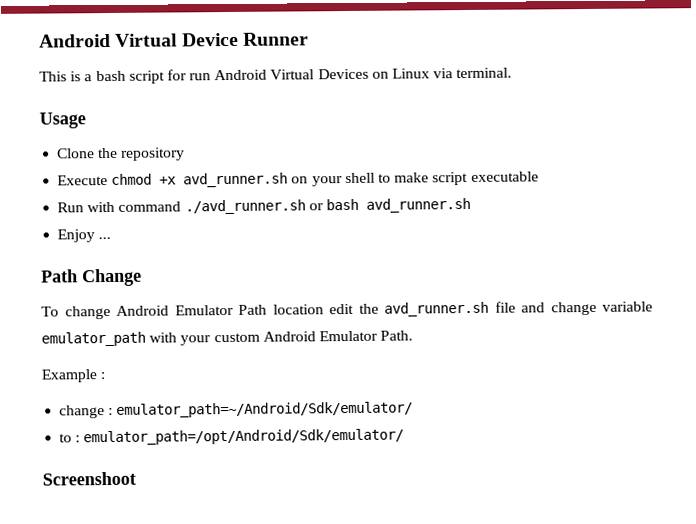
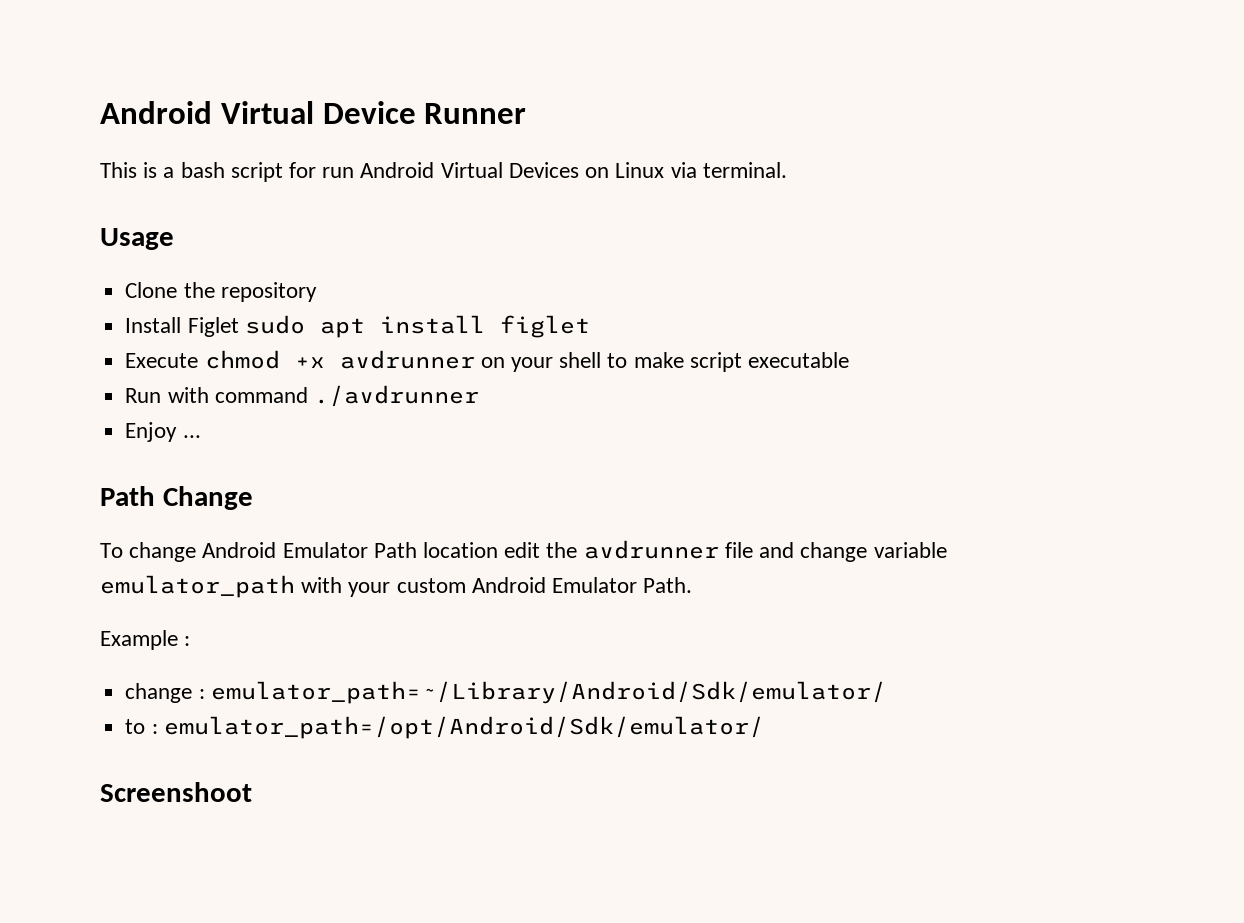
(186, 154) none -> [125,315,590,338] // Install Figlet sudo apt install figlet
[183,172,289,188] avd_runner.sh -> [339,350,475,369] avdrunner
[184,197,471,215] ./avd_runner.sh or bash avd_runner.sh -> [313,385,479,407] ./avdrunner
[384,301,489,317] avd_runner.sh -> [583,540,719,559] avdrunner
[116,401,414,418] emulator_path=~/Android/Sdk/emulator/ -> [210,681,886,704] emulator_path=~/Library/Android/Sdk/emulator/

